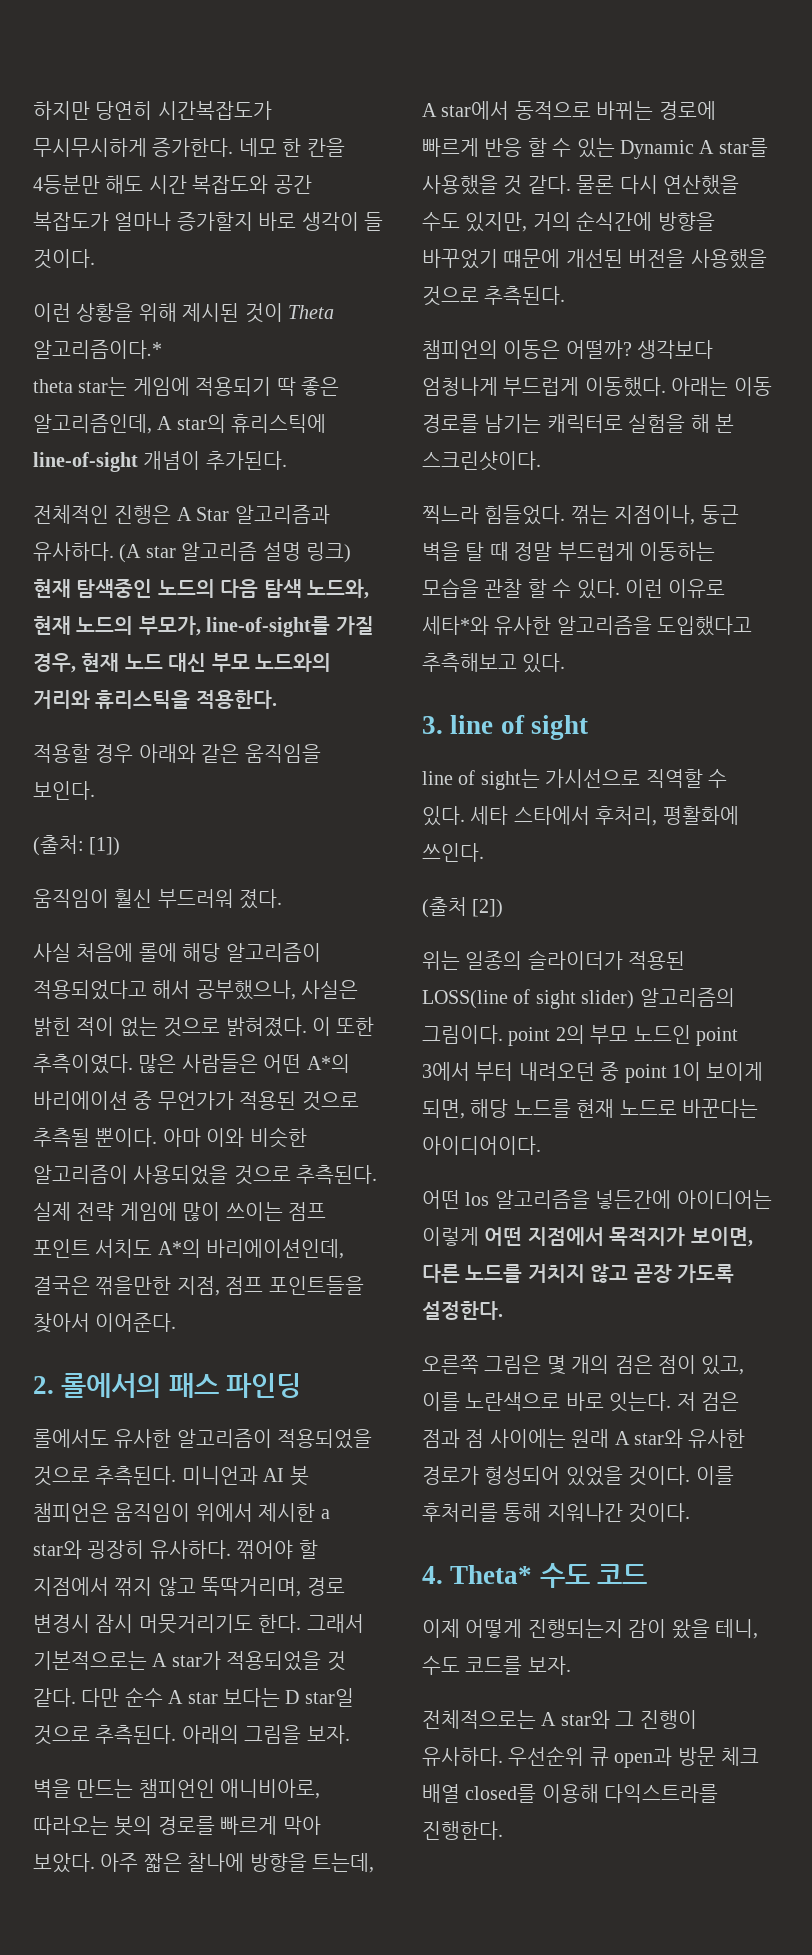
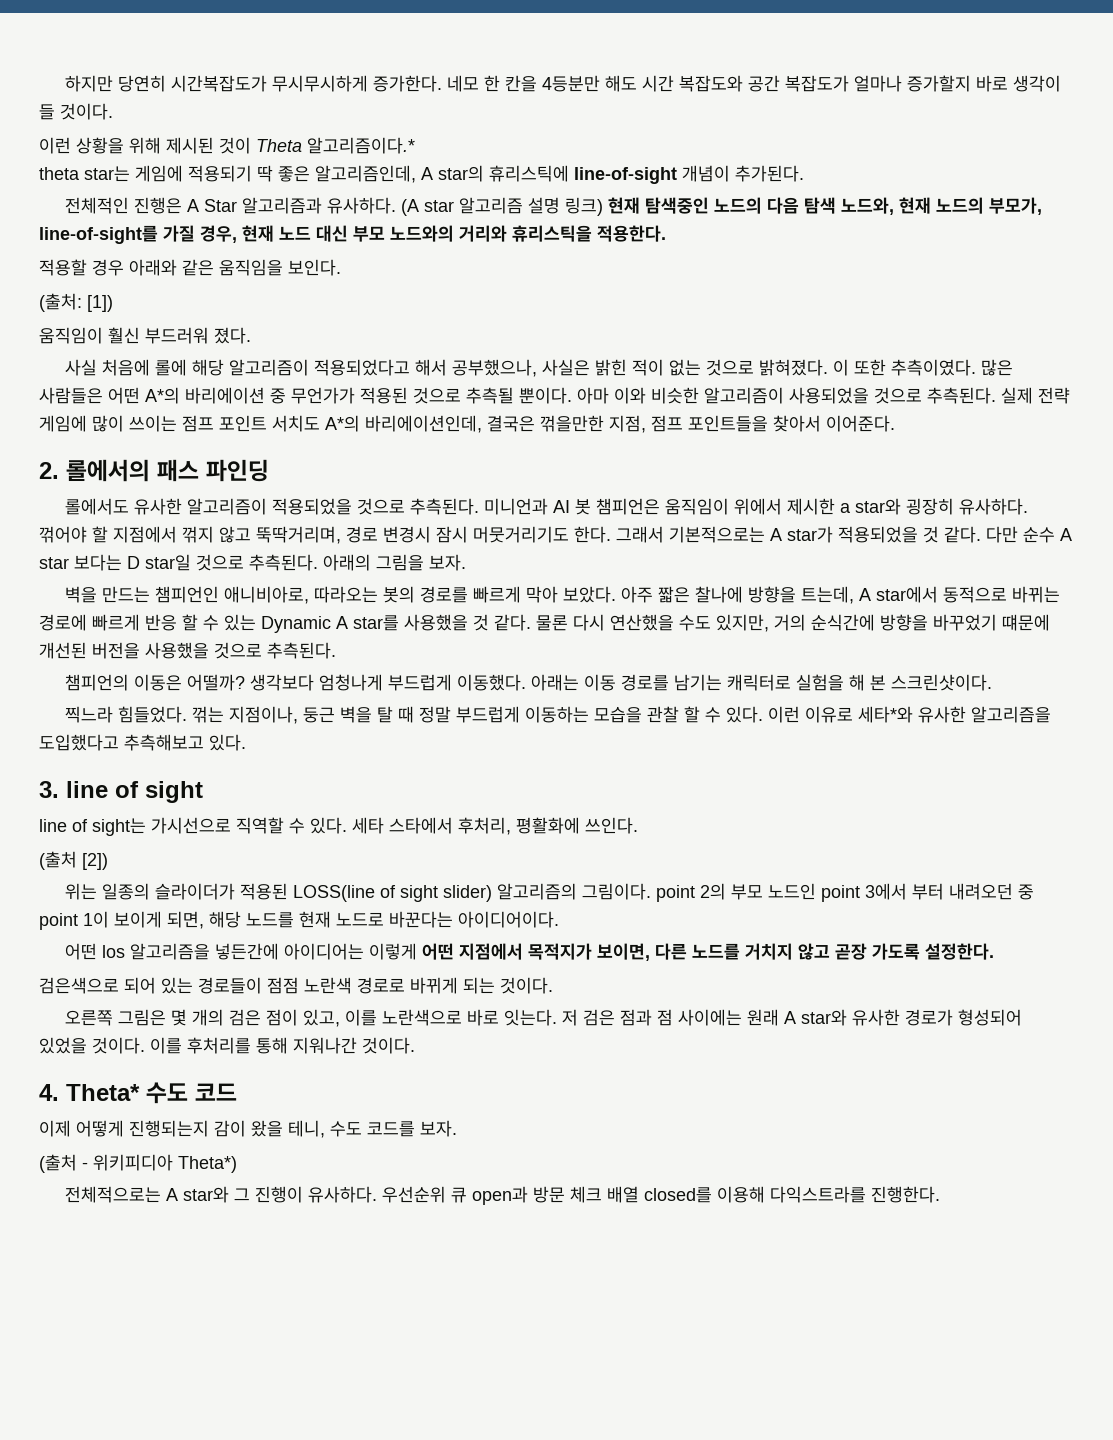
(503, 1310) none -> [39,977,553,994] // 검은색으로 되어 있는 경로들이 점점 노란색 경로로 바뀌게 되는 것이다.
(571, 1665) none -> [39,1154,237,1173] // (출처 - 위키피디아 Theta*)

